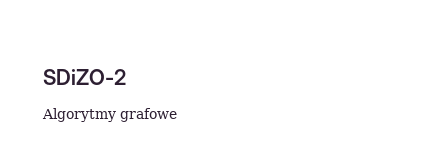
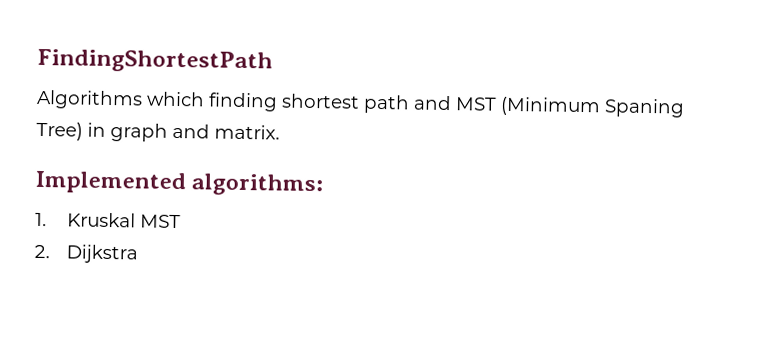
[43,69,126,85] [42,108,177,122] SDiZO-2 // Algorytmy grafowe -> [37,48,273,74] [36,89,685,118] [36,121,280,142] [35,170,324,197] [35,212,182,229] [34,244,139,264] FindingShortestPath // Algorithms which finding shortest path and MST (Minimum Spaning Tree) in graph and matrix. // Implemented algorithms: // 1. Kruskal MST // 2. Dijkstra

